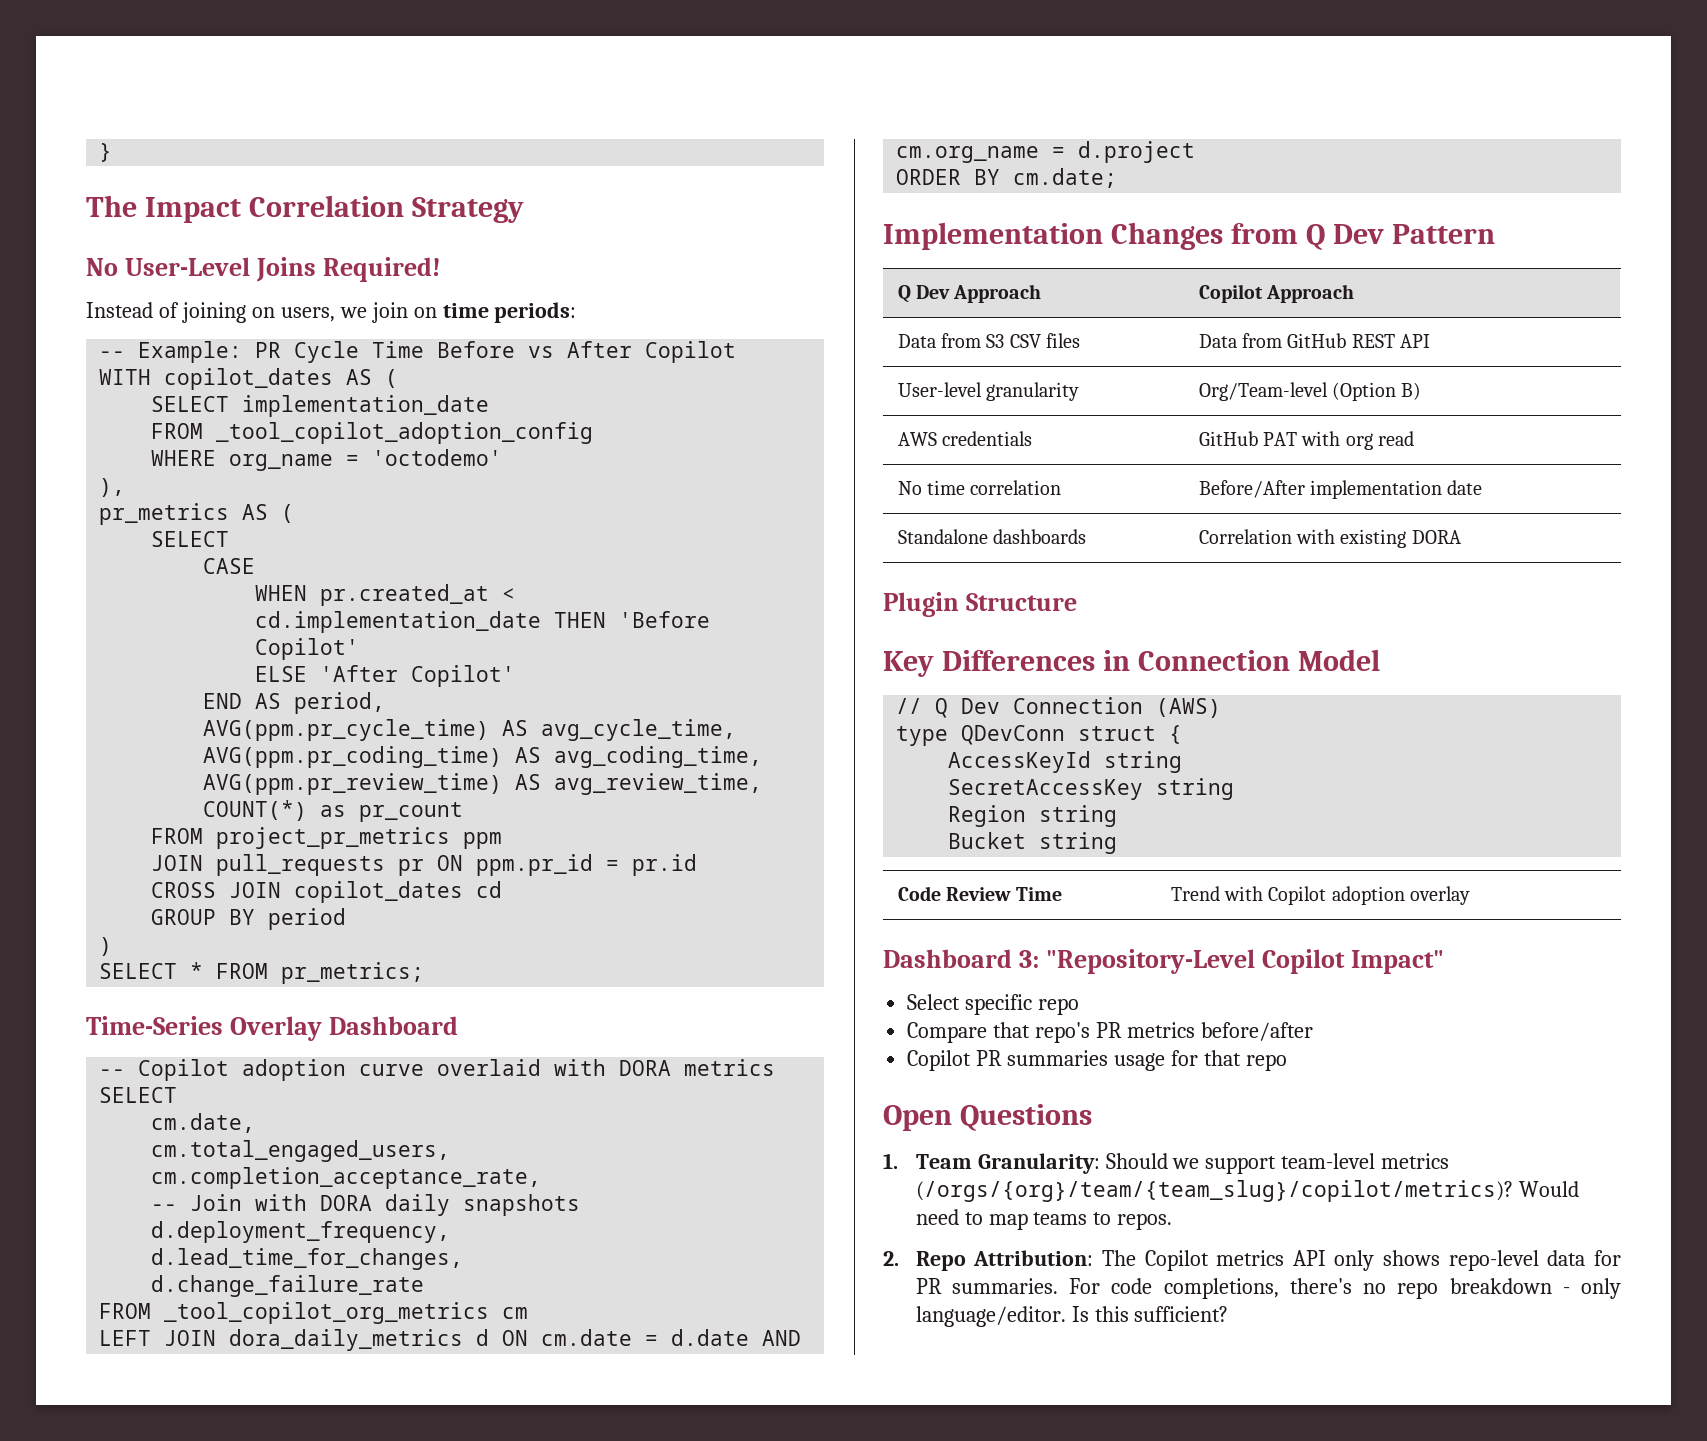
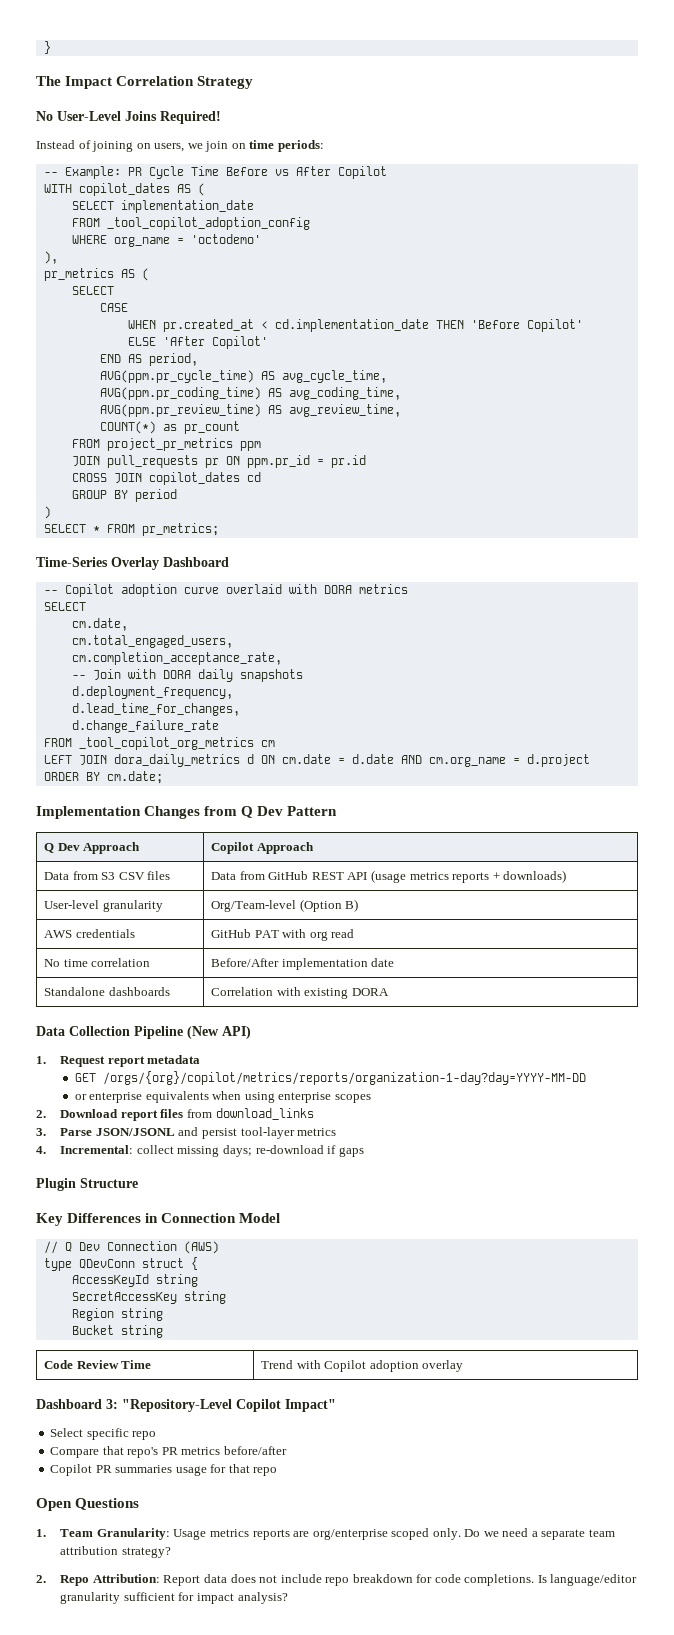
(1431, 341) none -> [370,870,567,883] (usage metrics reports + downloads)
(1461, 537) none -> [36,1026,251,1039] [36,1055,201,1067] [74,1071,586,1085] [74,1091,371,1103] [36,1108,314,1121] [36,1127,337,1139] [36,1145,364,1157] // Data Collection Pipeline (New API) // 1. Request report metadata // GET /orgs/{org}/copilot/metrics/reports/organization-1-day?day=YYYY-MM-DD // or enterprise equivalents when using enterprise scopes // 2. Download report files from download_links // 3. Parse JSON/JSONL and persist tool-layer metrics // 4. Incremental: collect missing days; re-download if gaps
[1105,1153,1450,1174] [915,1180,1579,1202] [915,1209,1173,1230] [883,1250,1621,1271] [915,1278,1621,1299] [915,1306,1229,1327] Should we support team-level metrics (/orgs/{org}/team/{team_slug}/copilot/metrics)? Would need to map teams to repos. // 2. Repo Attribution: The Copilot metrics API only shows repo-level data for PR summaries. For code completions, there's no repo breakdown - only language/editor. Is this sufficient? -> [173,1528,615,1540] [60,1546,171,1558] [36,1574,638,1586] [60,1592,288,1604] Usage metrics reports are org/enterprise scoped only. Do we need a separate team attribution strategy? // 2. Repo Attribution: Report data does not include repo breakdown for code completions. Is language/editor granularity sufficient for impact analysis?

